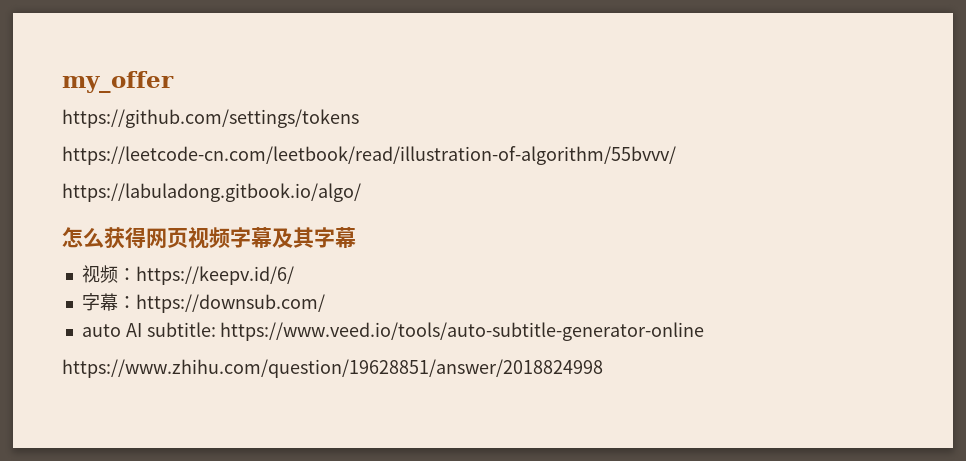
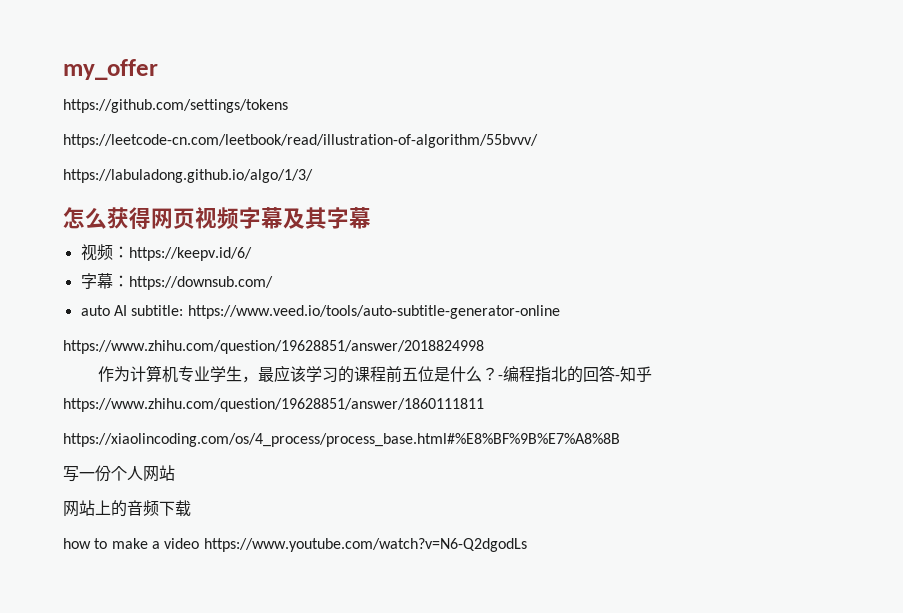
[62,183,361,202] https://labuladong.gitbook.io/algo/ -> [63,169,313,183] https://labuladong.github.io/algo/1/3/
(603, 368) none -> [98,365,653,383] [63,398,484,412] [63,433,620,447] [63,465,175,482] [63,500,191,517] [63,538,527,552] // 作为计算机专业学生，最应该学习的课程前五位是什么？-编程指北的回答-知乎https://www.zhihu.com/question/19628851/answer/1860111811 // https://xiaolincoding.com/os/4_process/process_base.html#%E8%BF%9B%E7%A8%8B // 写一份个人网站 // 网站上的音频下载 // how to make a video https://www.youtube.com/watch?v=N6-Q2dgodLs

